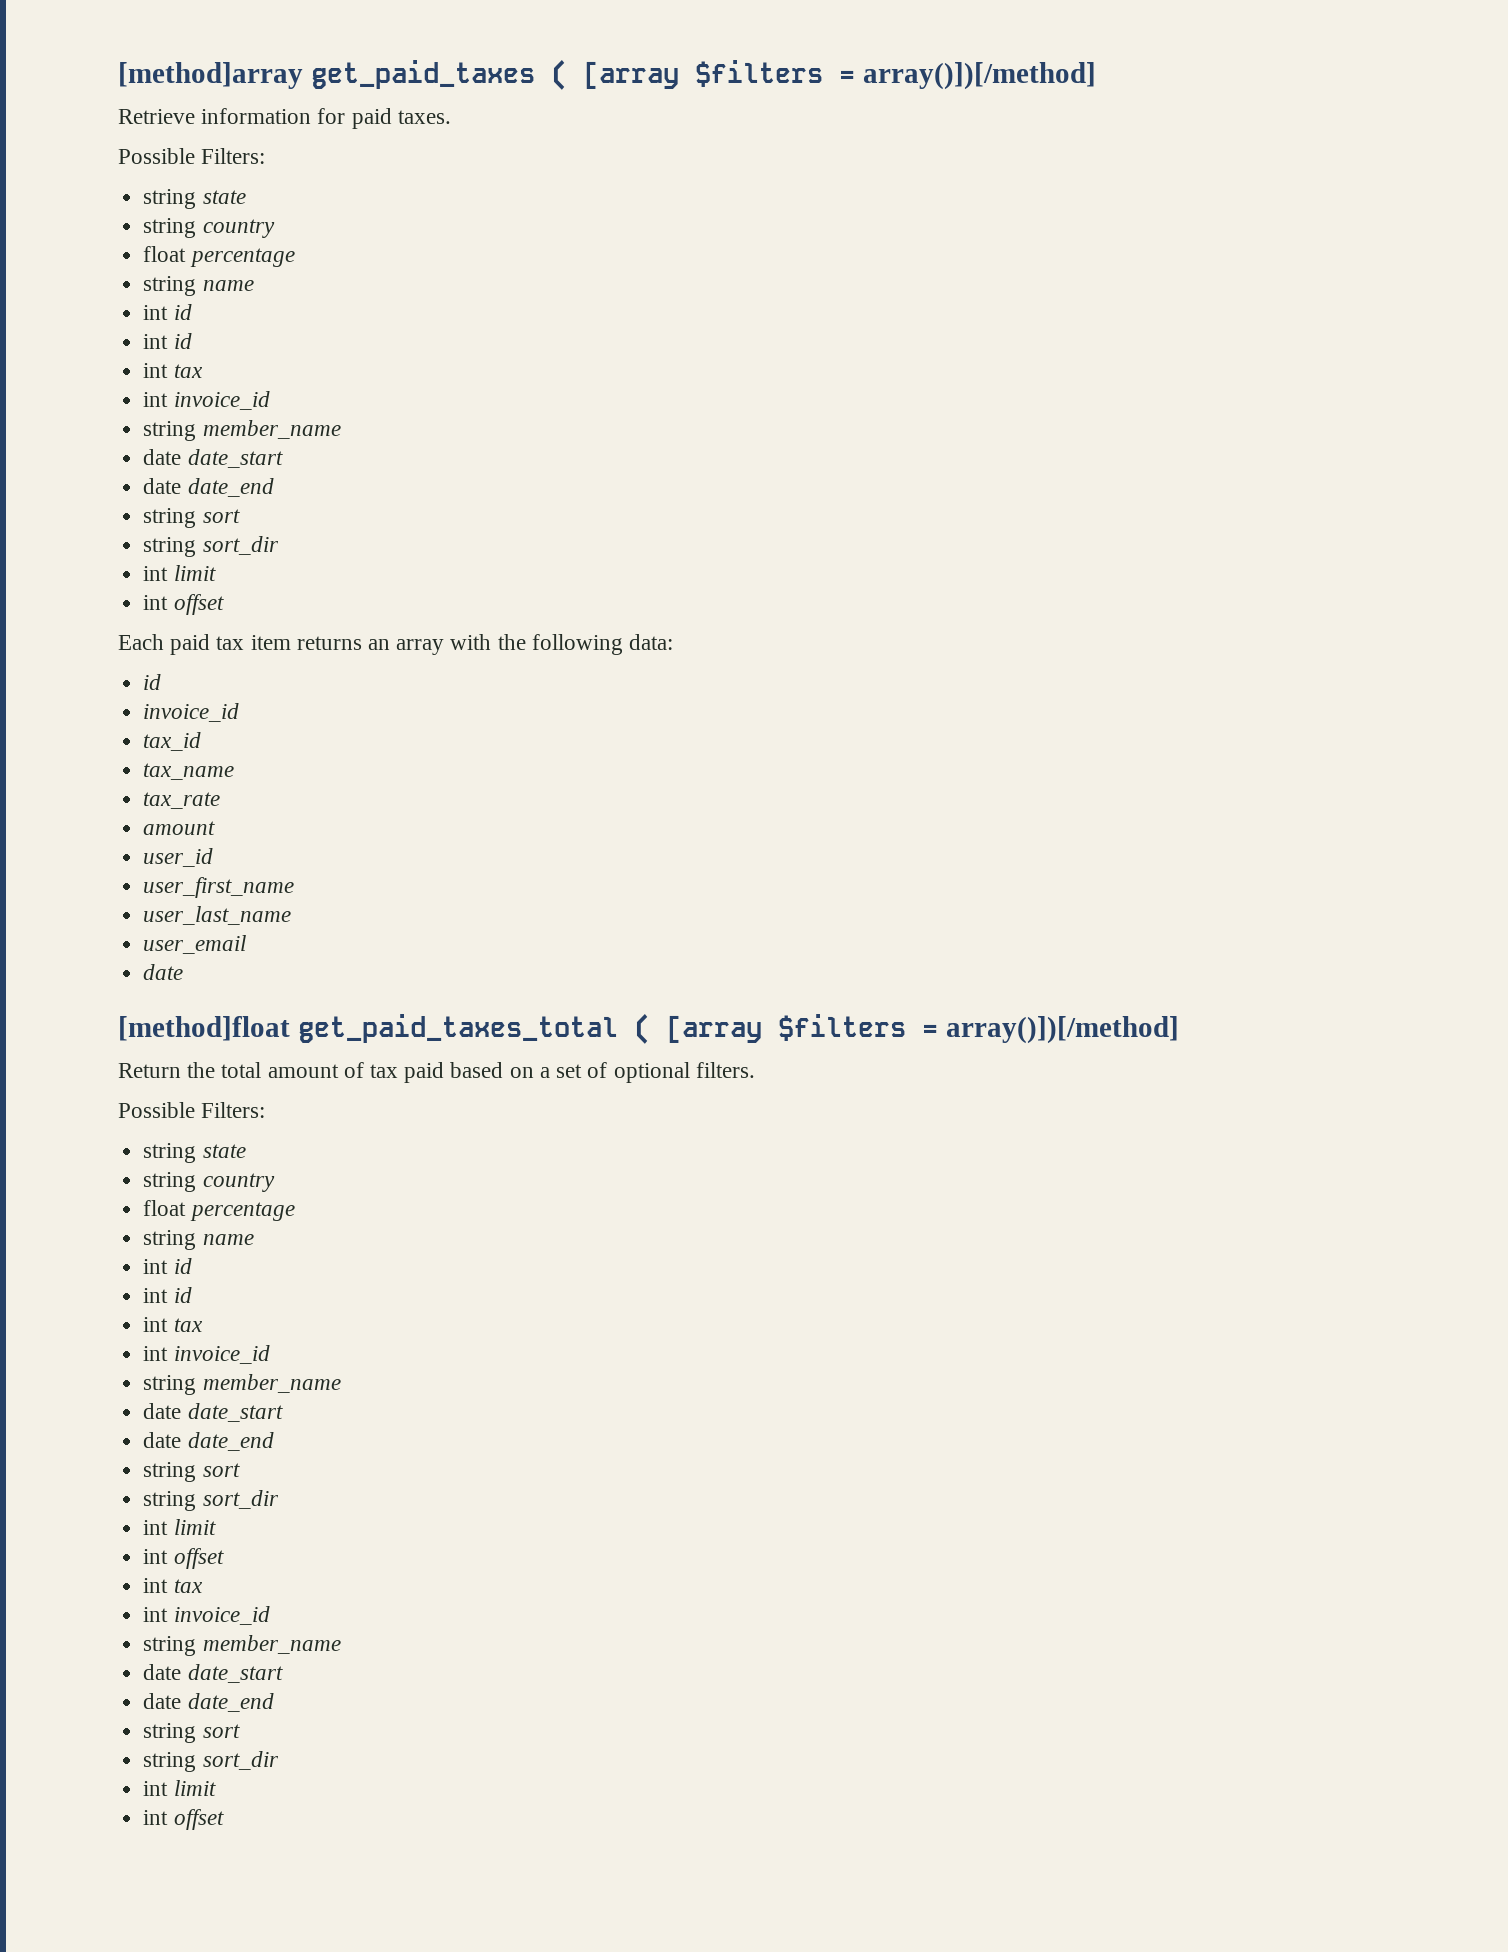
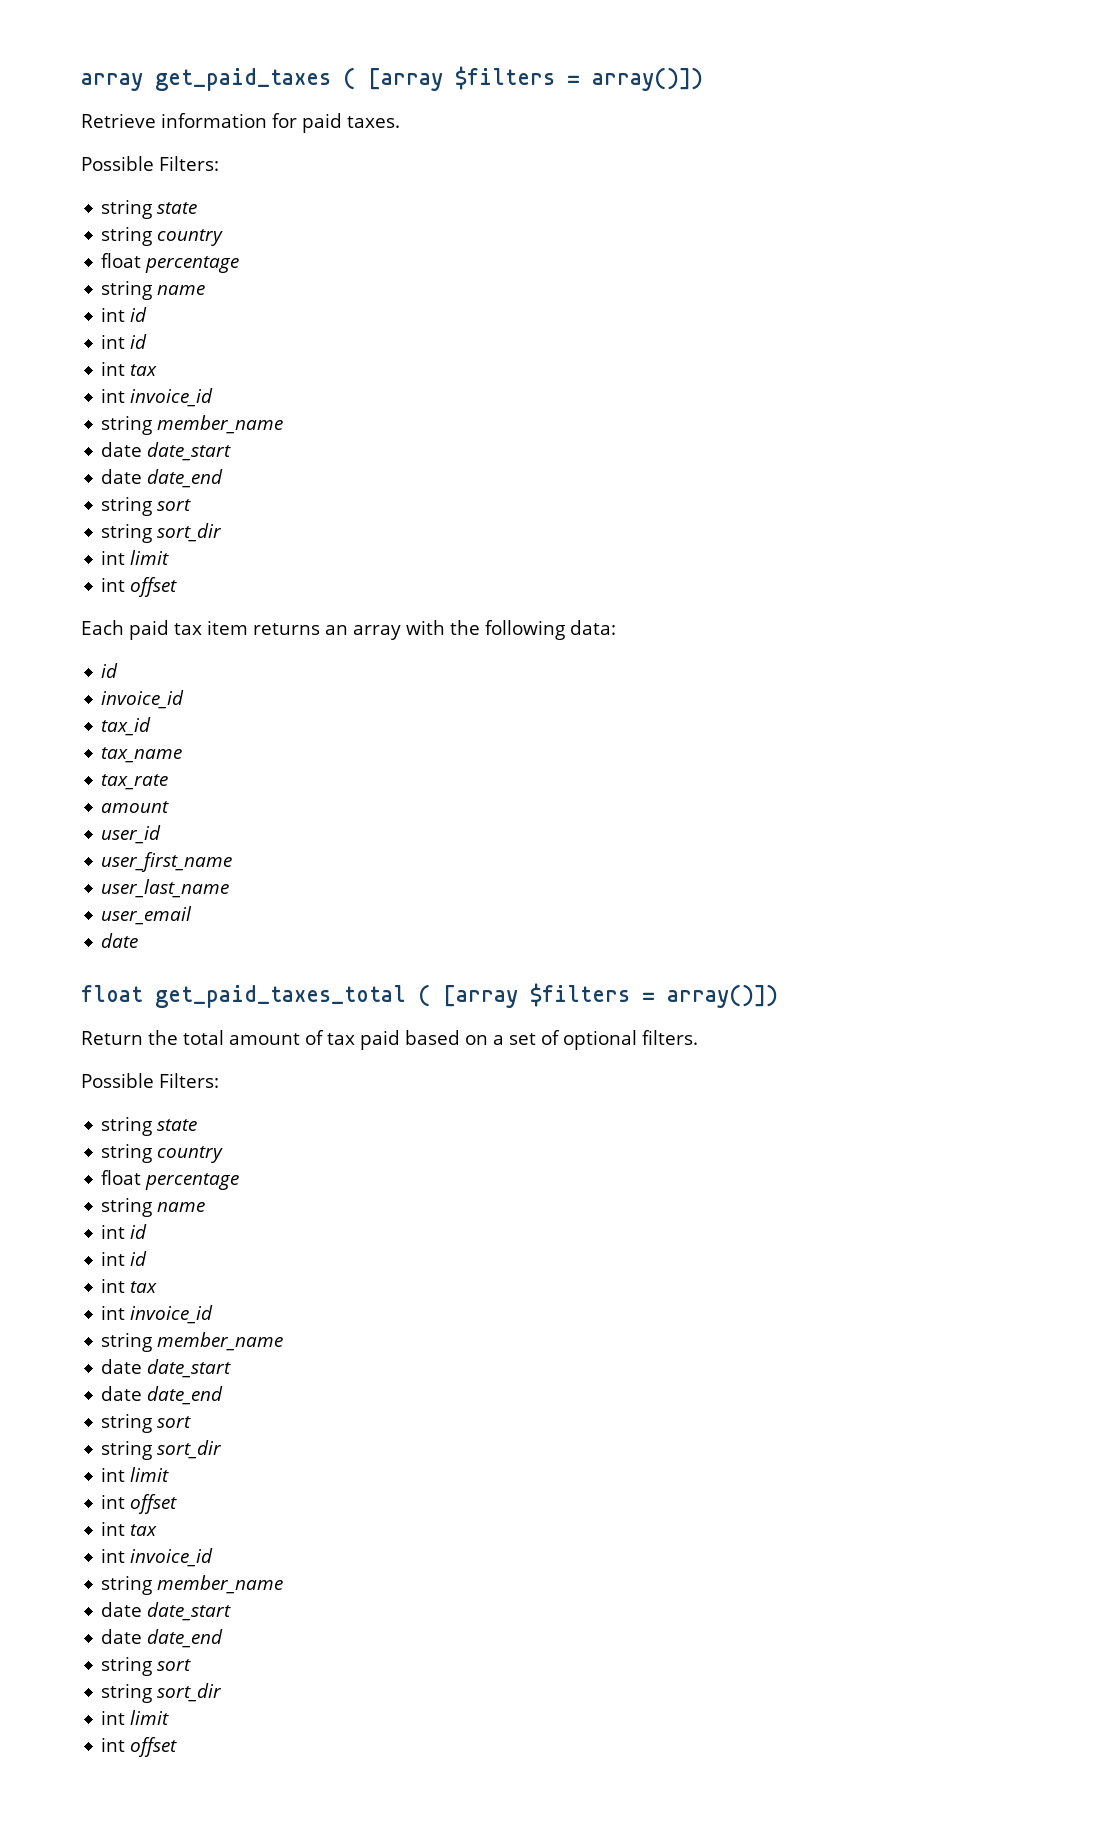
[118,62,303,89] [method]array -> [81,73,143,91] array
[862,62,1096,90] array()])[/method] -> [592,67,703,91] array()])
[118,1016,290,1041] [method]float -> [81,985,143,1002] float
[945,1016,1179,1044] array()])[/method] -> [667,984,778,1008] array()])

